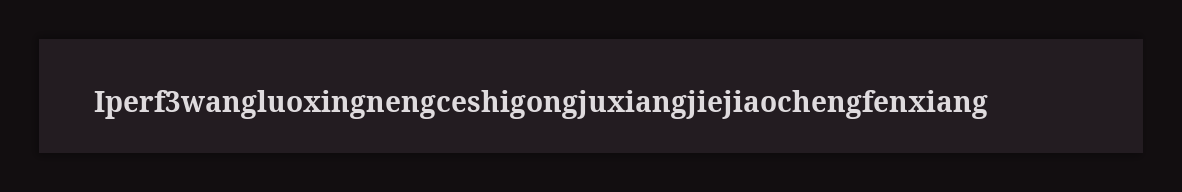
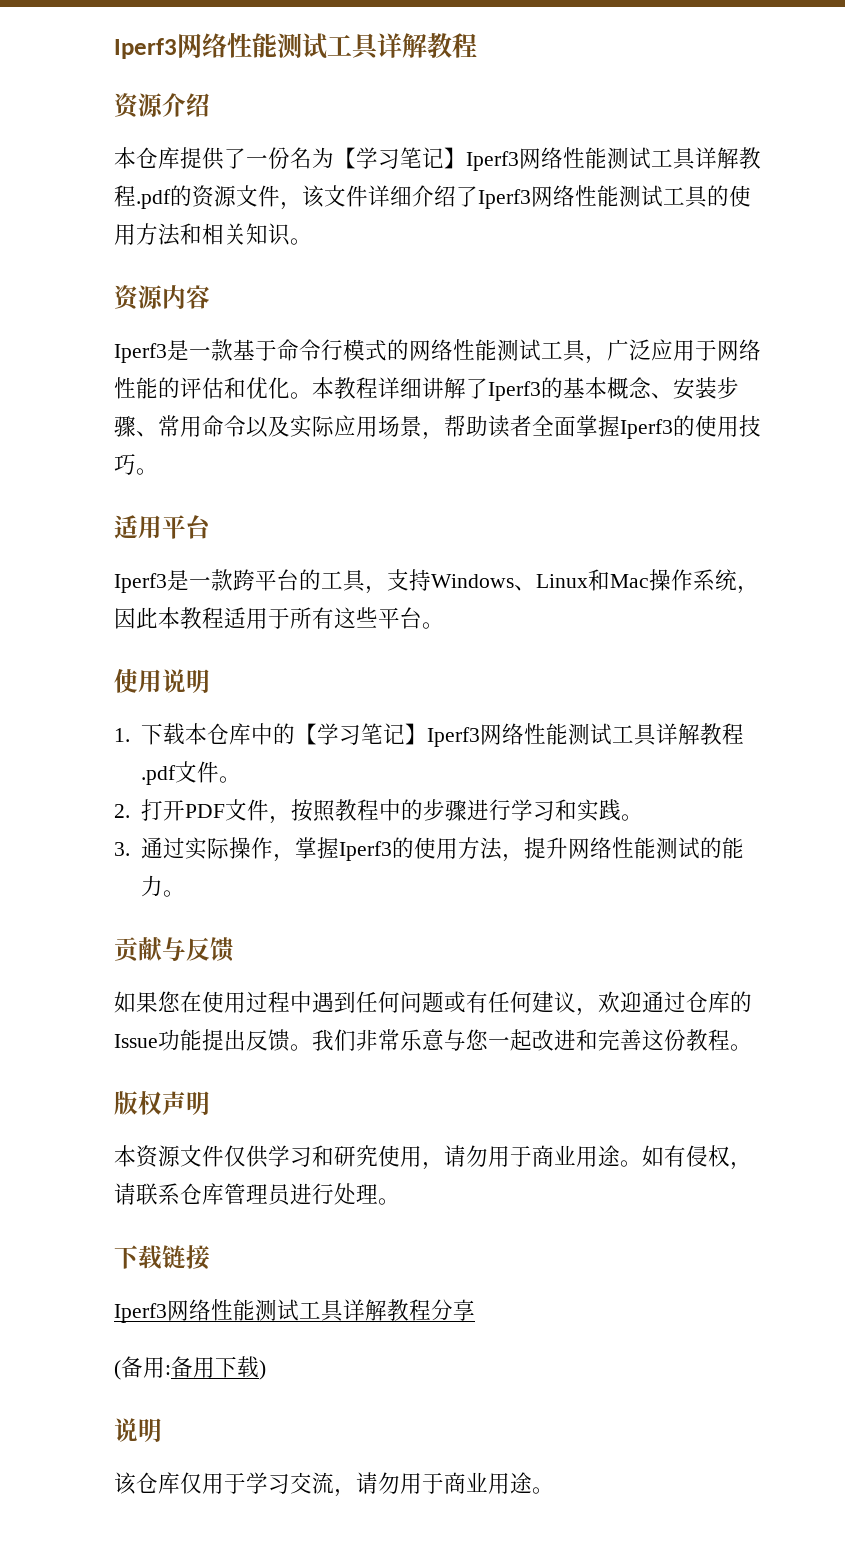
[94,90,988,119] Iperf3wangluoxingnengceshigongjuxiangjiejiaochengfenxiang -> [114,32,477,60] [114,93,210,119] [114,147,761,171] [114,185,751,210] [114,223,312,246] [114,285,210,311] [114,339,761,364] [114,377,739,401] [114,415,761,440] [114,454,158,475] [114,515,211,539] [114,569,759,594] [114,607,444,629] [114,669,210,693] [114,723,744,747] [140,761,241,785] [114,799,643,824] [114,837,744,862] [140,875,185,897] [114,937,234,963] [114,991,752,1016] [114,1029,752,1052] [114,1091,210,1115] [114,1145,752,1170] [114,1183,400,1206] [114,1245,210,1270] [114,1299,475,1323] [114,1356,266,1380] [114,1418,162,1442] [114,1472,554,1497] Iperf3网络性能测试工具详解教程 // 资源介绍 // 本仓库提供了一份名为【学习笔记】Iperf3网络性能测试工具详解教程.pdf的资源文件，该文件详细介绍了Iperf3网络性能测试工具的使用方法和相关知识。 // 资源内容 // Iperf3是一款基于命令行模式的网络性能测试工具，广泛应用于网络性能的评估和优化。本教程详细讲解了Iperf3的基本概念、安装步骤、常用命令以及实际应用场景，帮助读者全面掌握Iperf3的使用技巧。 // 适用平台 // Iperf3是一款跨平台的工具，支持Windows、Linux和Mac操作系统，因此本教程适用于所有这些平台。 // 使用说明 // 1.下载本仓库中的【学习笔记】Iperf3网络性能测试工具详解教程.pdf文件。 // 2.打开PDF文件，按照教程中的步骤进行学习和实践。 // 3.通过实际操作，掌握Iperf3的使用方法，提升网络性能测试的能力。 // 贡献与反馈 // 如果您在使用过程中遇到任何问题或有任何建议，欢迎通过仓库的Issue功能提出反馈。我们非常乐意与您一起改进和完善这份教程。 // 版权声明 // 本资源文件仅供学习和研究使用，请勿用于商业用途。如有侵权，请联系仓库管理员进行处理。 // 下载链接 // Iperf3网络性能测试工具详解教程分享 // (备用:备用下载) // 说明 // 该仓库仅用于学习交流，请勿用于商业用途。

